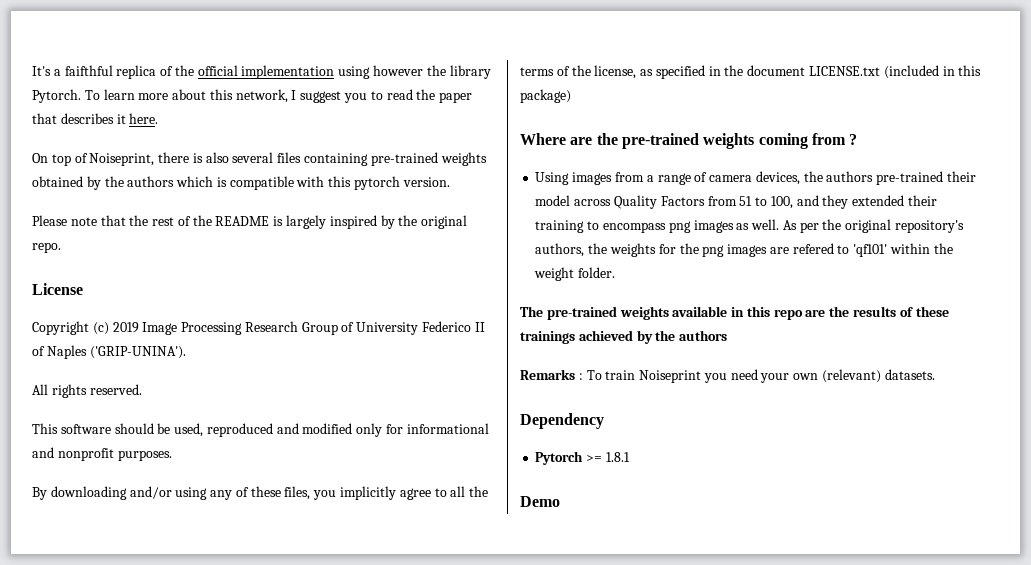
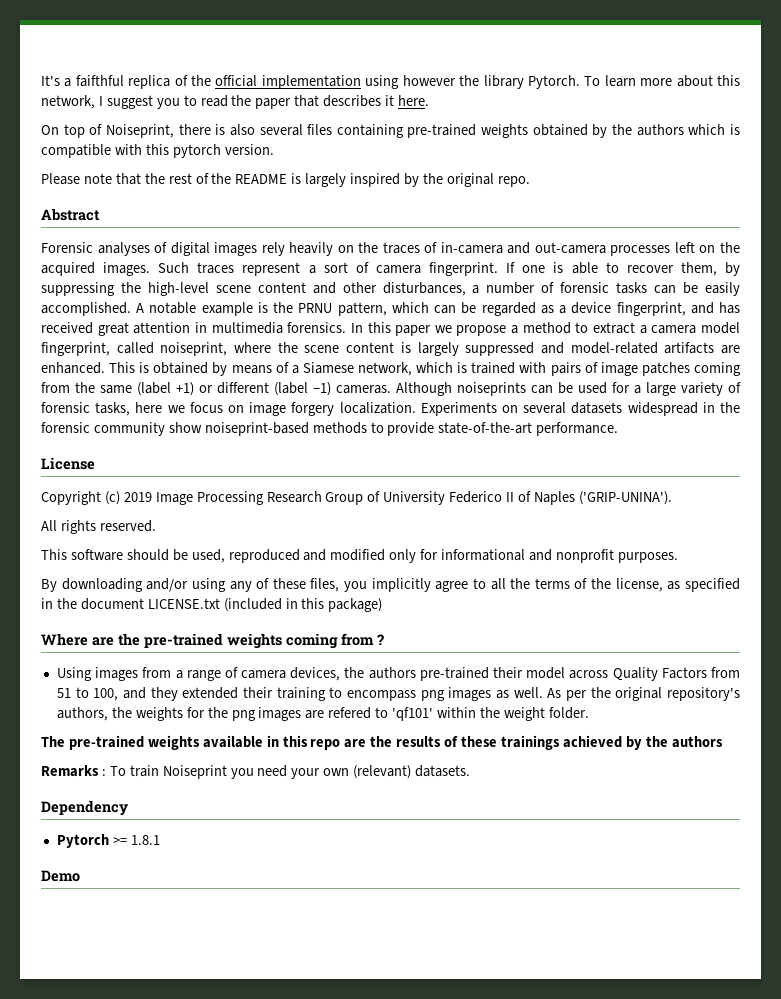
(61, 247) none -> [41,208,100,221] [41,242,741,256] [41,262,741,276] [41,282,740,296] [41,302,741,316] [41,322,740,336] [41,342,741,356] [41,362,741,376] [41,382,741,396] [41,402,741,416] [41,422,619,436] // Abstract // Forensic analyses of digital images rely heavily on the traces of in-camera and out-camera processes left on the acquired images. Such traces represent a sort of camera fingerprint. If one is able to recover them, by suppressing the high-level scene content and other disturbances, a number of forensic tasks can be easily accomplished. A notable example is the PRNU pattern, which can be regarded as a device fingerprint, and has received great attention in multimedia forensics. In this paper we propose a method to extract a camera model fingerprint, called noiseprint, where the scene content is largely suppressed and model-related artifacts are enhanced. This is obtained by means of a Siamese network, which is trained with pairs of image patches coming from the same (label +1) or different (label −1) cameras. Although noiseprints can be used for a large variety of forensic tasks, here we focus on image forgery localization. Experiments on several datasets widespread in the forensic community show noiseprint-based methods to provide state-of-the-art performance.

